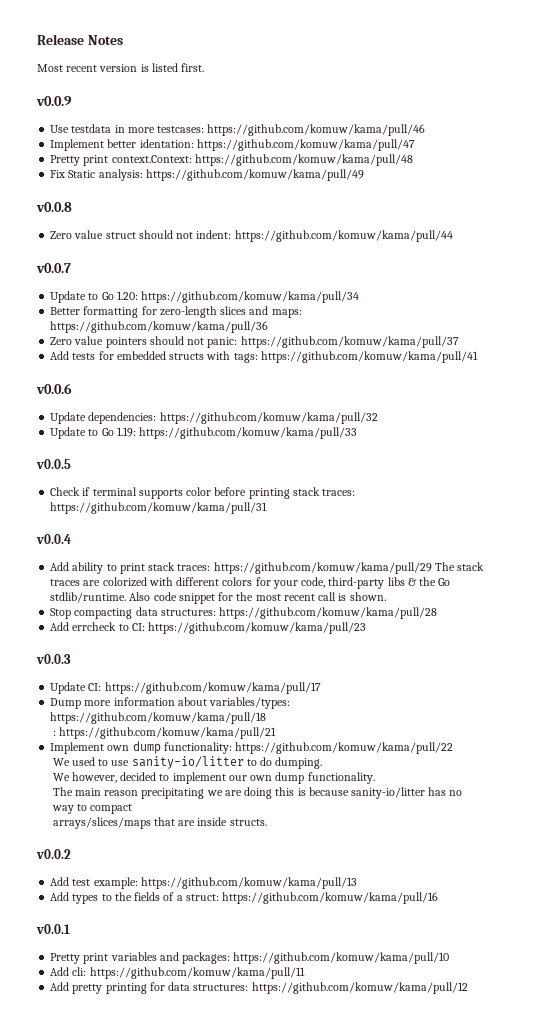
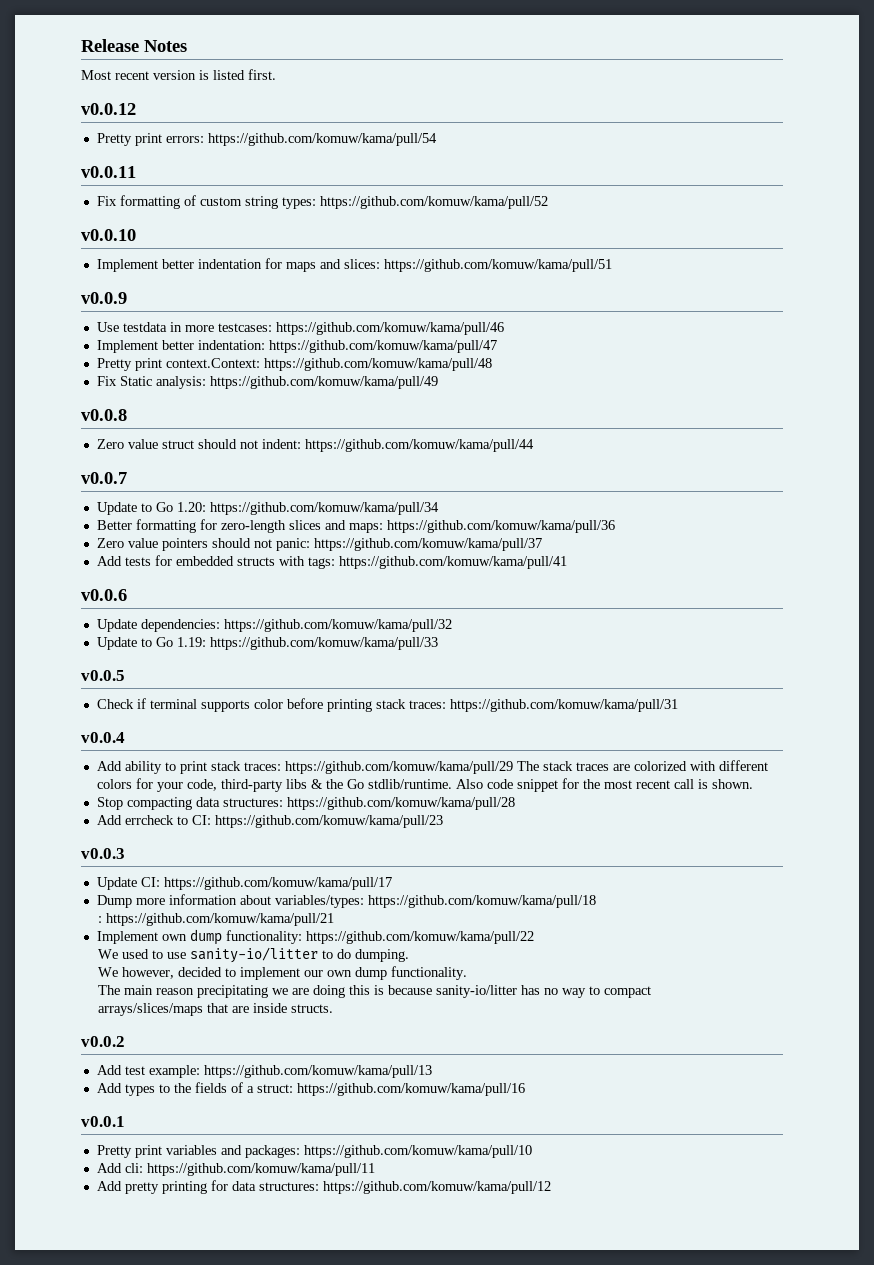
(205, 67) none -> [81,103,136,115] [96,133,437,146] [81,166,136,178] [96,195,548,209] [81,229,136,241] [96,258,612,272] // v0.0.12 // Pretty print errors: https://github.com/komuw/kama/pull/54 // v0.0.11 // Fix formatting of custom string types: https://github.com/komuw/kama/pull/52 // v0.0.10 // Implement better indentation for maps and slices: https://github.com/komuw/kama/pull/51
[139,139,194,148] identation: -> [197,340,265,350] indentation:

